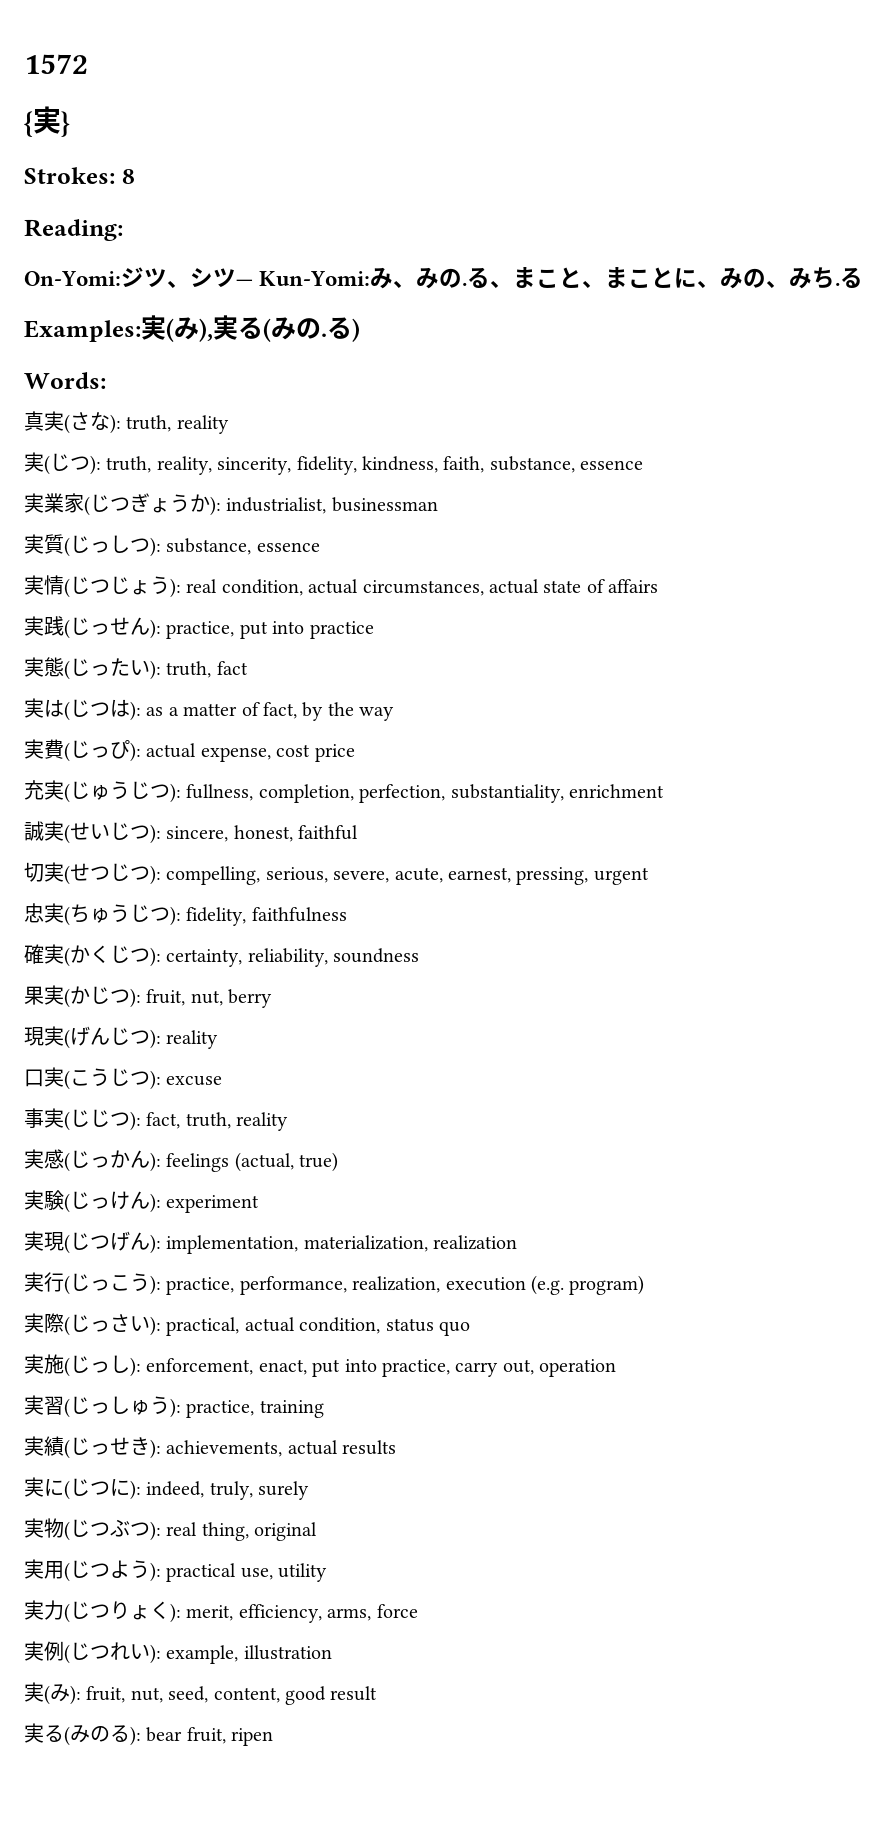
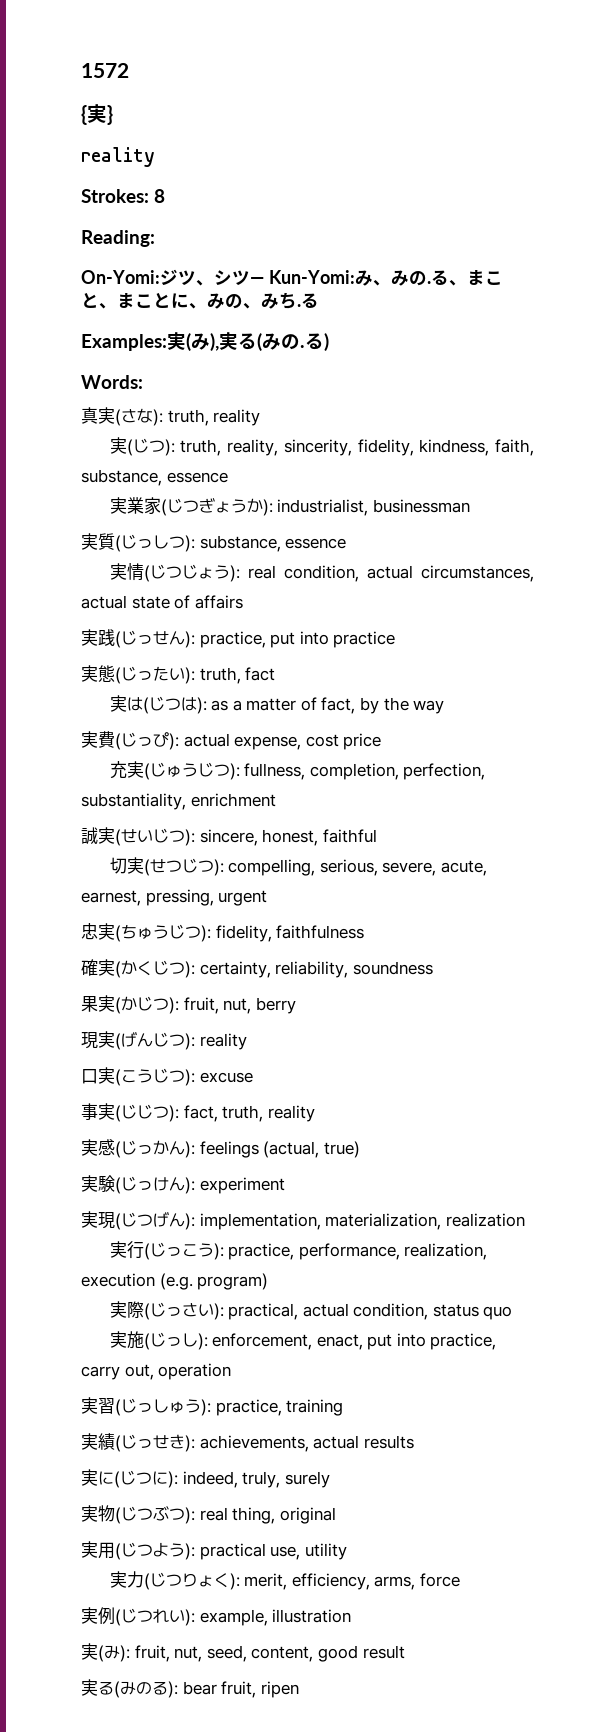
(70, 124) none -> [81,147,155,167] // reality

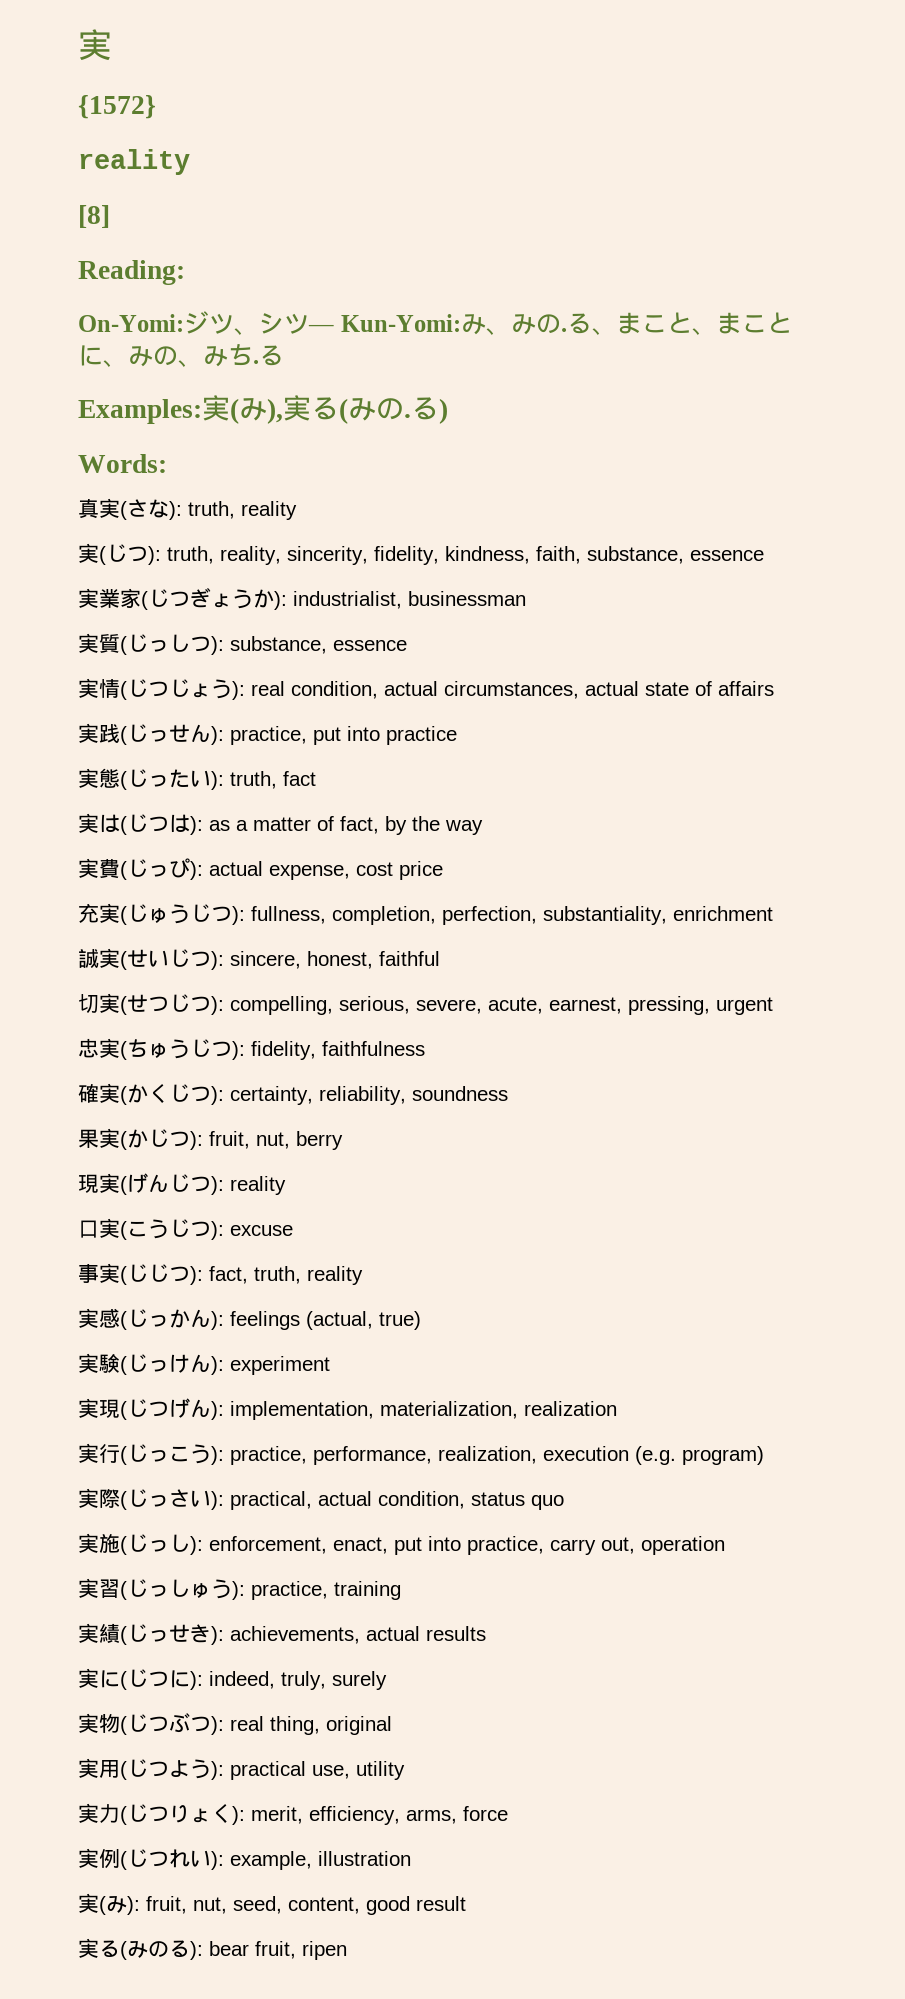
[81,63,129,78] [81,104,113,125] [81,147,155,167] [81,189,165,203] 1572 // {実} // reality // Strokes: 8 -> [78,29,112,61] [78,95,156,119] [78,149,190,175] [78,205,110,228] 実 // {1572} // reality // [8]

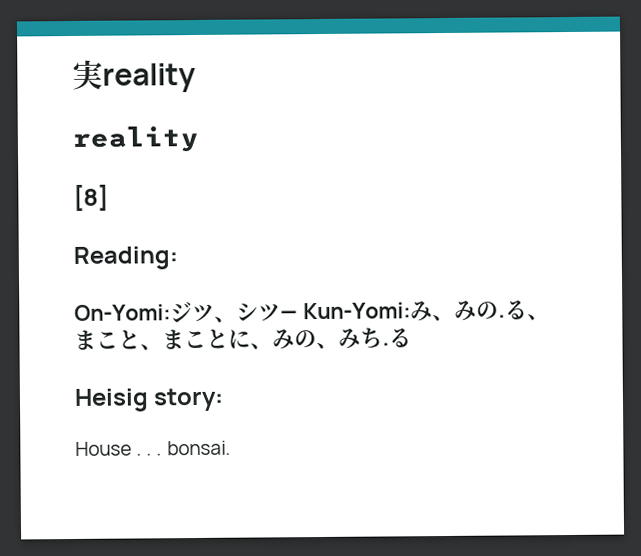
[78,29,112,61] [78,95,156,119] 実 // {1572} -> [72,59,196,93] 実reality
[78,395,448,424] [78,454,167,473] [78,498,297,520] [78,543,764,565] [78,588,526,610] [78,633,407,655] [78,678,774,700] [78,723,457,745] [78,768,316,790] [78,813,483,835] [78,858,443,880] [78,903,773,925] [78,948,440,970] [78,993,773,1015] [78,1038,425,1060] [78,1083,508,1105] [78,1128,343,1150] [78,1173,286,1195] [78,1218,293,1240] [78,1263,363,1285] [78,1308,421,1330] [78,1353,330,1375] [78,1398,617,1420] [78,1443,764,1465] [78,1488,564,1510] [78,1533,725,1555] [78,1578,401,1600] [78,1623,486,1645] [78,1668,387,1690] [78,1713,392,1735] [78,1758,405,1780] [78,1803,508,1825] [78,1848,411,1870] [78,1893,466,1915] [78,1938,347,1960] Examples:実(み),実る(みの.る) // Words: // 真実(さな): truth, reality // 実(じつ): truth, reality, sincerity, fidelity, kindness, faith, substance, essence // 実業家(じつぎょうか): industrialist, businessman // 実質(じっしつ): substance, essence // 実情(じつじょう): real condition, actual circumstances, actual state of affairs // 実践(じっせん): practice, put into practice // 実態(じったい): truth, fact // 実は(じつは): as a matter of fact, by the way // 実費(じっぴ): actual expense, cost price // 充実(じゅうじつ): fullness, completion, perfection, substantiality, enrichment // 誠実(せいじつ): sincere, honest, faithful // 切実(せつじつ): compelling, serious, severe, acute, earnest, pressing, urgent // 忠実(ちゅうじつ): fidelity, faithfulness // 確実(かくじつ): certainty, reliability, soundness // 果実(かじつ): fruit, nut, berry // 現実(げんじつ): reality // 口実(こうじつ): excuse // 事実(じじつ): fact, truth, reality // 実感(じっかん): feelings (actual, true) // 実験(じっけん): experiment // 実現(じつげん): implementation, materialization, realization // 実行(じっこう): practice, performance, realization, execution (e.g. program) // 実際(じっさい): practical, actual condition, status quo // 実施(じっし): enforcement, enact, put into practice, carry out, operation // 実習(じっしゅう): practice, training // 実績(じっせき): achievements, actual results // 実に(じつに): indeed, truly, surely // 実物(じつぶつ): real thing, original // 実用(じつよう): practical use, utility // 実力(じつりょく): merit, efficiency, arms, force // 実例(じつれい): example, illustration // 実(み): fruit, nut, seed, content, good result // 実る(みのる): bear fruit, ripen -> [74,387,225,412] [75,440,231,456] Heisig story: // House . . . bonsai.

